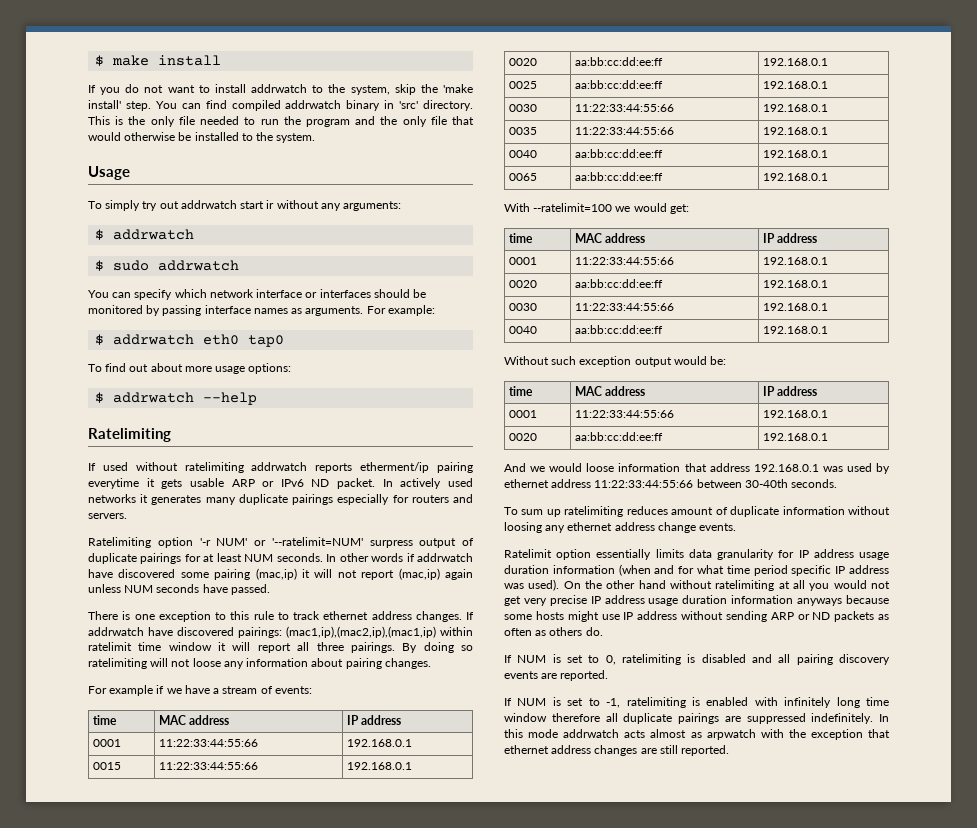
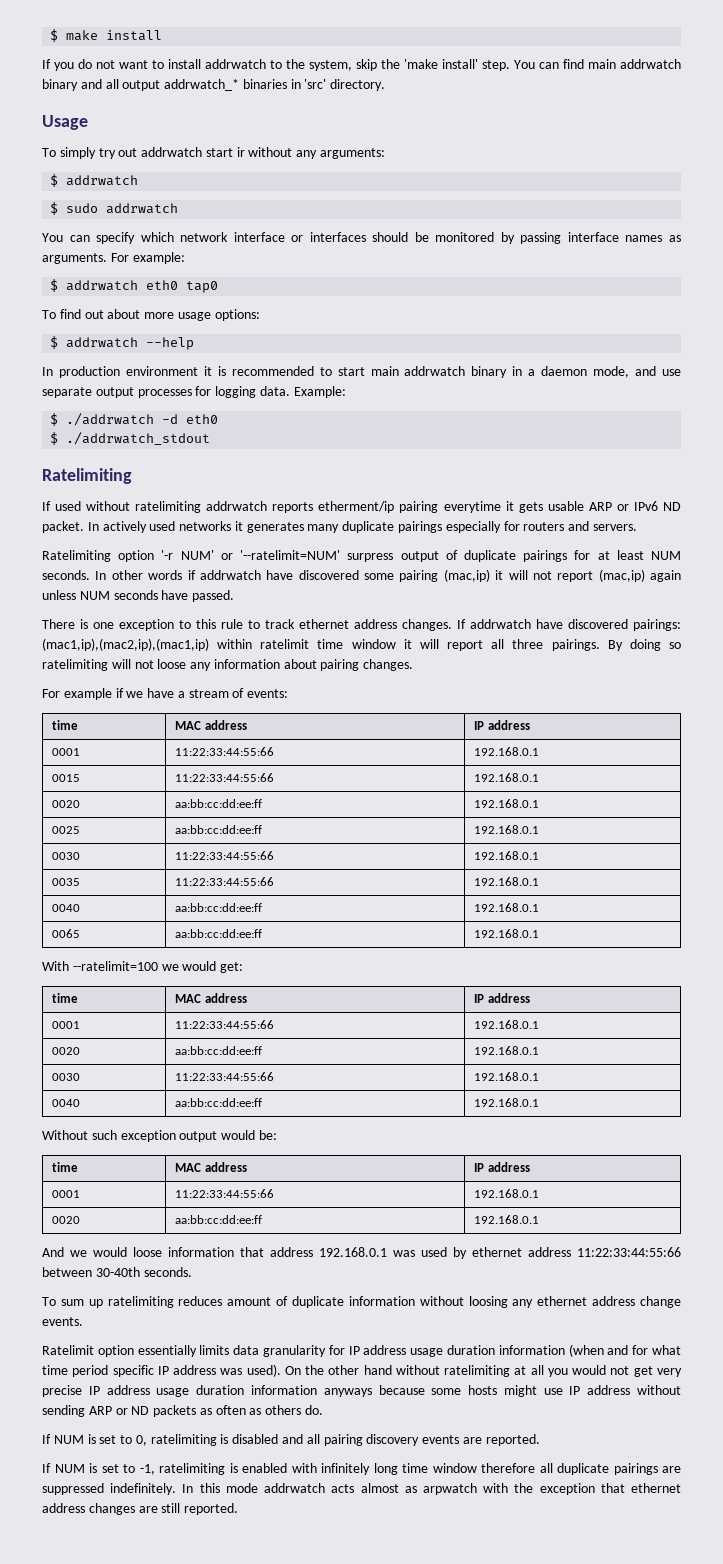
[231,100,473,111] [88,116,475,127] [88,132,316,143] compiled addrwatch binary in 'src' directory. This is the only file needed to run the program and the only file that would otherwise be installed to the system. -> [588,59,681,69] [42,79,386,91] main addrwatch binary and all output addrwatch_* binaries in 'src' directory.
(258, 398) none -> [42,366,681,378] [42,386,346,398] [50,413,219,426] [50,432,211,445] // In production environment it is recommended to start main addrwatch binary in a daemon mode, and use separate output processes for logging data. Example: // $ ./addrwatch -d eth0 // $ ./addrwatch_stdout

